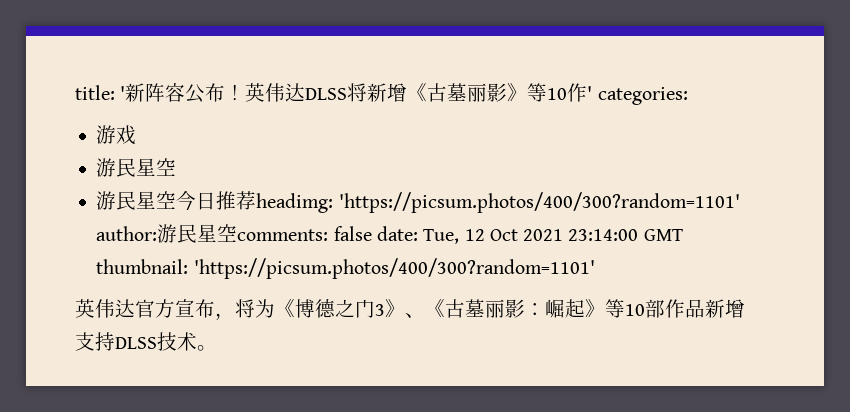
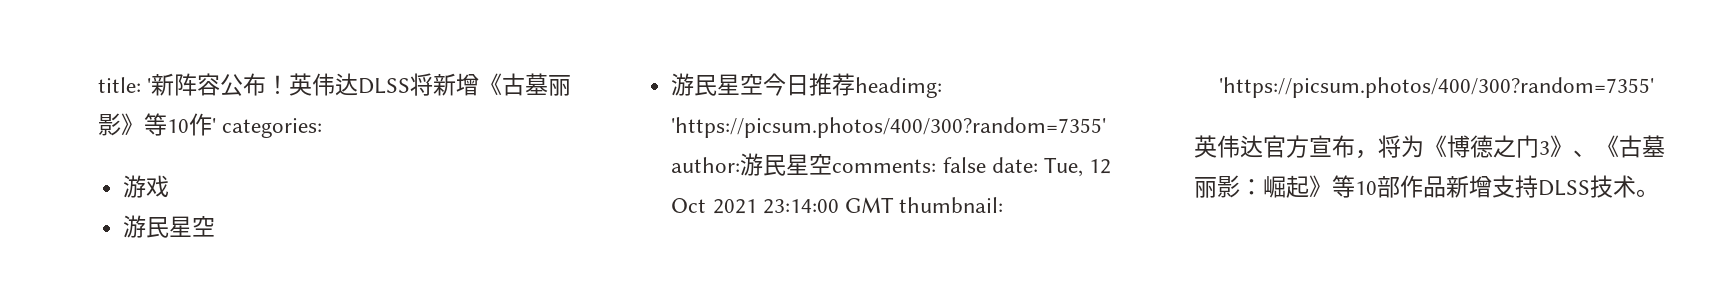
[338,192,740,213] 'https://picsum.photos/400/300?random=1101' -> [671,117,1107,138] 'https://picsum.photos/400/300?random=7355'
[193,258,595,279] 'https://picsum.photos/400/300?random=1101' -> [1219,77,1655,98] 'https://picsum.photos/400/300?random=7355'

